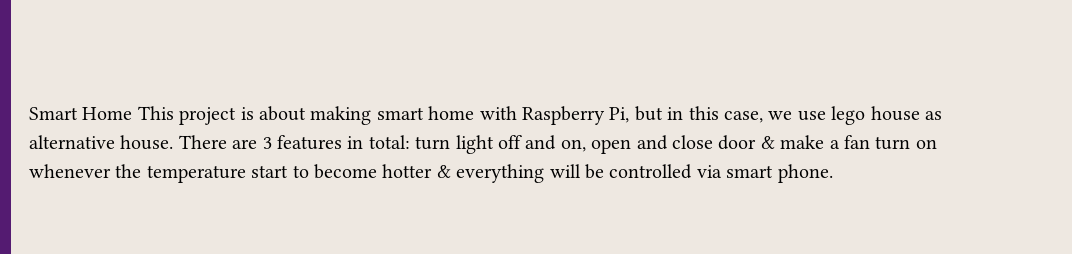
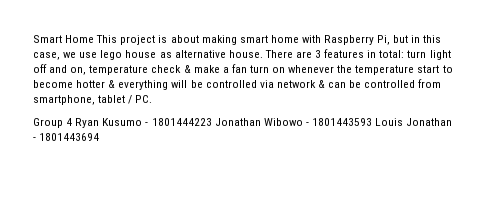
[591,135,757,154] open and close door -> [89,65,182,75] temperature check
[726,164,833,183] smart phone. -> [276,79,442,88] [33,95,153,105] [33,118,453,128] [33,133,100,141] network & can be controlled from smartphone, tablet / PC. // Group 4 Ryan Kusumo - 1801444223 Jonathan Wibowo - 1801443593 Louis Jonathan - 1801443694

